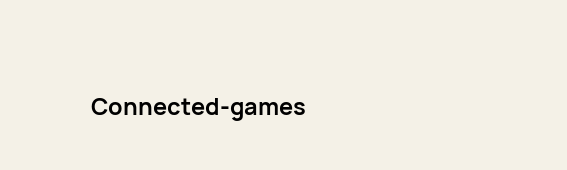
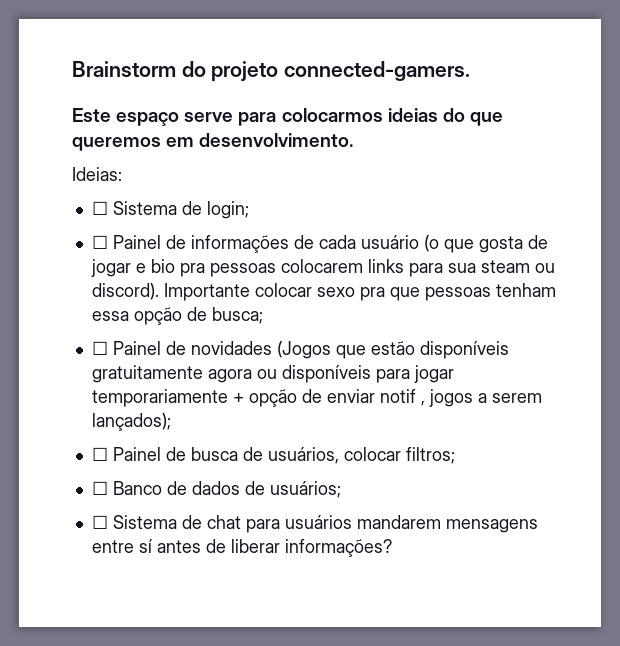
[91,98,306,121] Connected-games -> [72,61,471,82] [72,108,503,126] [72,133,354,151] [72,167,122,181] [91,201,249,219] [91,235,548,253] [90,259,555,277] [91,283,556,301] [91,307,263,325] [91,341,509,359] [91,365,454,383] [91,389,542,407] [91,413,171,431] [91,447,455,464] [91,481,341,498] [91,515,538,533] [91,539,392,557] Brainstorm do projeto connected-gamers. // Este espaço serve para colocarmos ideias do que queremos em desenvolvimento. // Ideias: // ☐ Sistema de login; // ☐ Painel de informações de cada usuário (o que gosta de jogar e bio pra pessoas colocarem links para sua steam ou discord). Importante colocar sexo pra que pessoas tenham essa opção de busca; // ☐ Painel de novidades (Jogos que estão disponíveis gratuitamente agora ou disponíveis para jogar temporariamente + opção de enviar notif , jogos a serem lançados); // ☐ Painel de busca de usuários, colocar filtros; // ☐ Banco de dados de usuários; // ☐ Sistema de chat para usuários mandarem mensagens entre sí antes de liberar informações?

